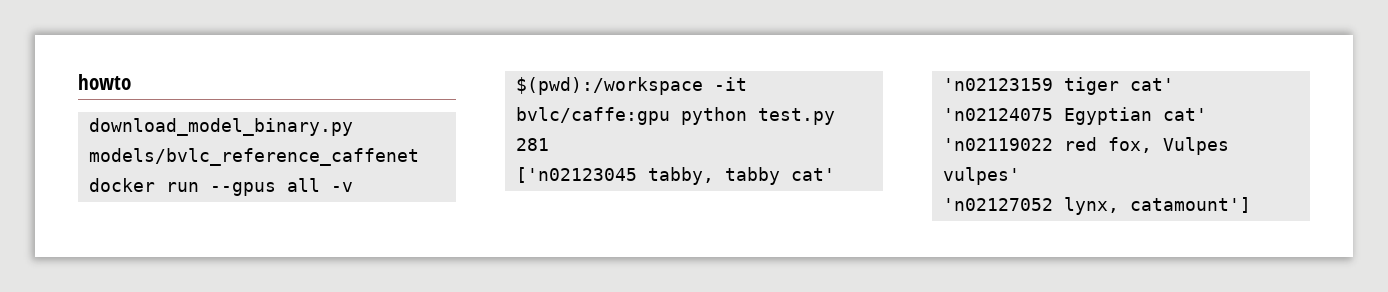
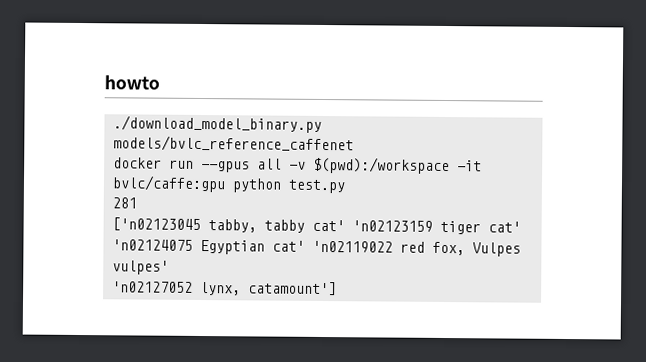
[88,118,353,136] download_model_binary.py -> [113,115,322,133] ./download_model_binary.py

